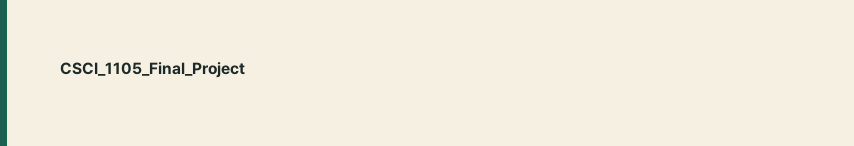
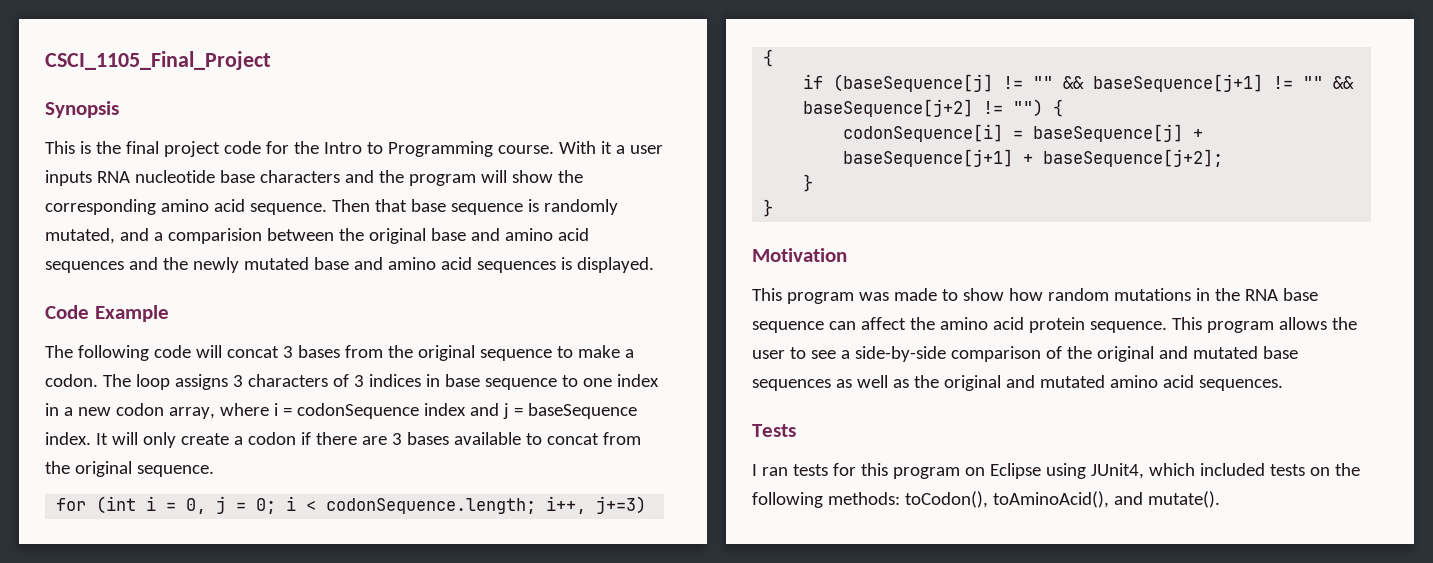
(245, 70) none -> [45,101,119,118] [45,141,663,157] [45,170,583,186] [45,199,618,215] [45,228,589,244] [45,257,654,273] [45,305,169,322] [45,345,634,361] [45,374,659,390] [45,403,637,419] [45,432,641,448] [45,461,214,477] [56,496,647,514] [763,49,774,67] [803,74,1355,92] [803,99,1064,117] [843,124,1204,142] [843,149,1224,167] [803,174,814,192] [763,199,774,217] [752,248,847,262] [752,288,1318,304] [752,317,1357,333] [752,346,1298,362] [752,375,1283,391] [752,424,796,437] [752,463,1360,479] [752,491,1220,508] // Synopsis // This is the final project code for the Intro to Programming course. With it a user inputs RNA nucleotide base characters and the program will show the corresponding amino acid sequence. Then that base sequence is randomly mutated, and a comparision between the original base and amino acid sequences and the newly mutated base and amino acid sequences is displayed. // Code Example // The following code will concat 3 bases from the original sequence to make a codon. The loop assigns 3 characters of 3 indices in base sequence to one index in a new codon array, where i = codonSequence index and j = baseSequence index. It will only create a codon if there are 3 bases available to concat from the original sequence. // for (int i = 0, j = 0; i < codonSequence.length; i++, j+=3) { // if (baseSequence[j] != "" && baseSequence[j+1] != "" && baseSequence[j+2] != "") { // codonSequence[i] = baseSequence[j] + baseSequence[j+1] + baseSequence[j+2]; // } // } // Motivation // This program was made to show how random mutations in the RNA base sequence can affect the amino acid protein sequence. This program allows the user to see a side-by-side comparison of the original and mutated base sequences as well as the original and mutated amino acid sequences. // Tests // I ran tests for this program on Eclipse using JUnit4, which included tests on the following methods: toCodon(), toAminoAcid(), and mutate().

